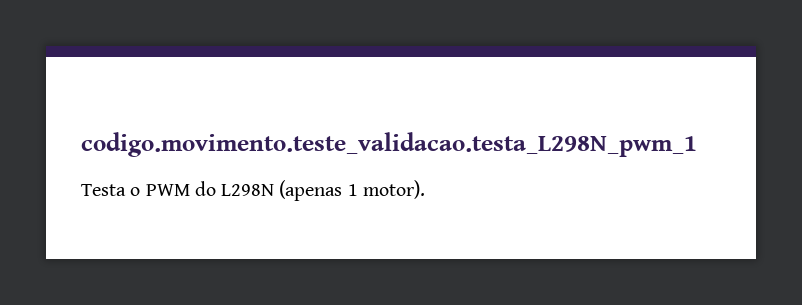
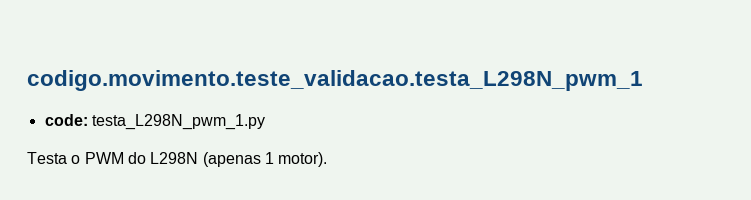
(697, 144) none -> [44,114,265,130] // code: testa_L298N_pwm_1.py

